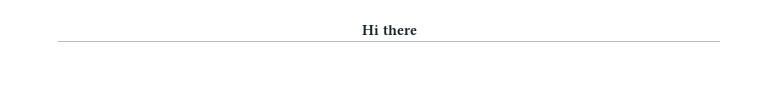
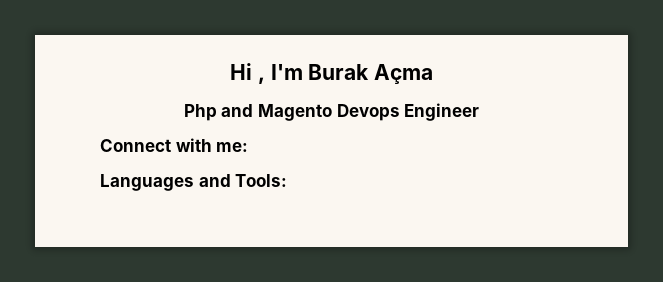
[382,25,417,35] there -> [257,64,433,84] [183,103,480,121] [100,138,249,152] [100,174,288,191] , I'm Burak Açma // Php and Magento Devops Engineer // Connect with me: // Languages and Tools:

